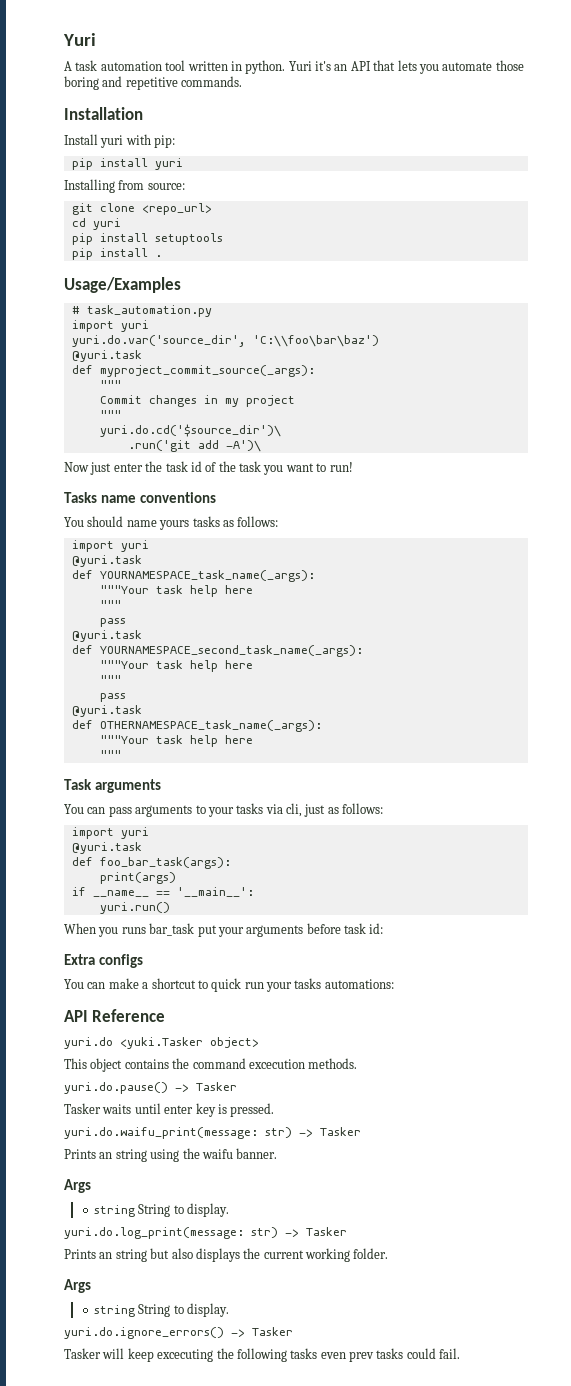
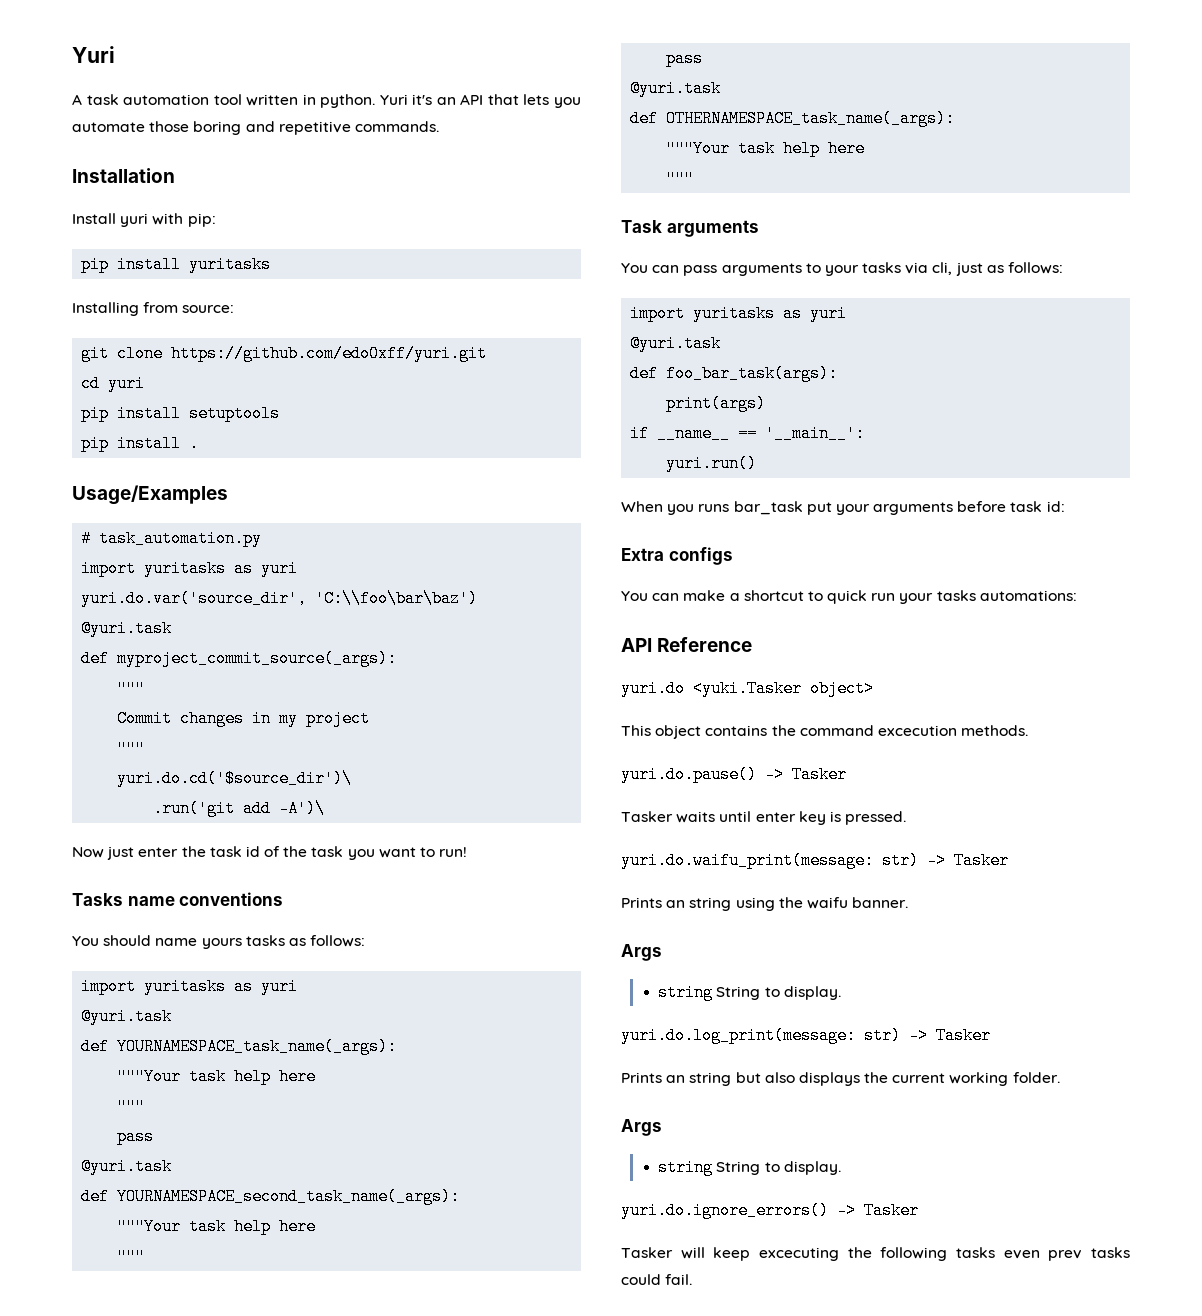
[154,158,183,170] yuri -> [189,256,272,273] yuritasks
[141,203,212,215] <repo_url> -> [171,345,488,362] https://github.com/edo0xff/yuri.git
(114, 326) none -> [144,560,254,577] yuritasks as
(114, 546) none -> [144,978,254,995] yuritasks as
(114, 833) none -> [693,305,803,322] yuritasks as

